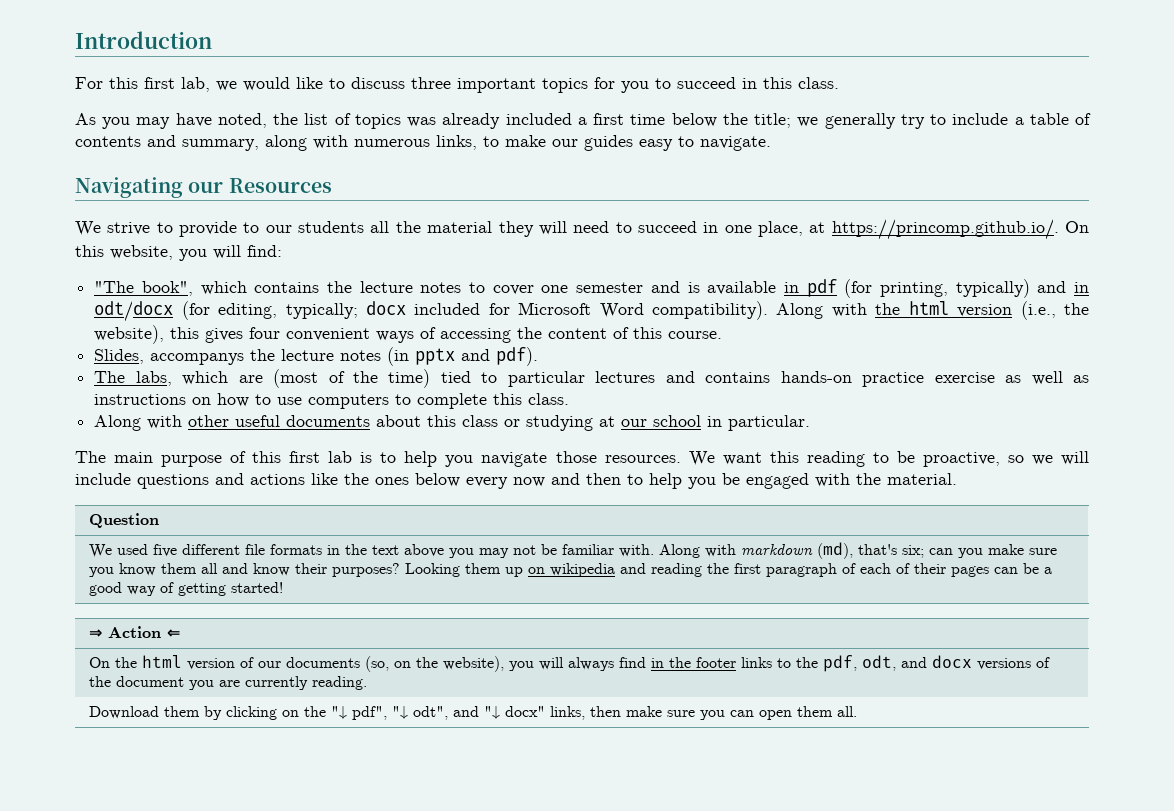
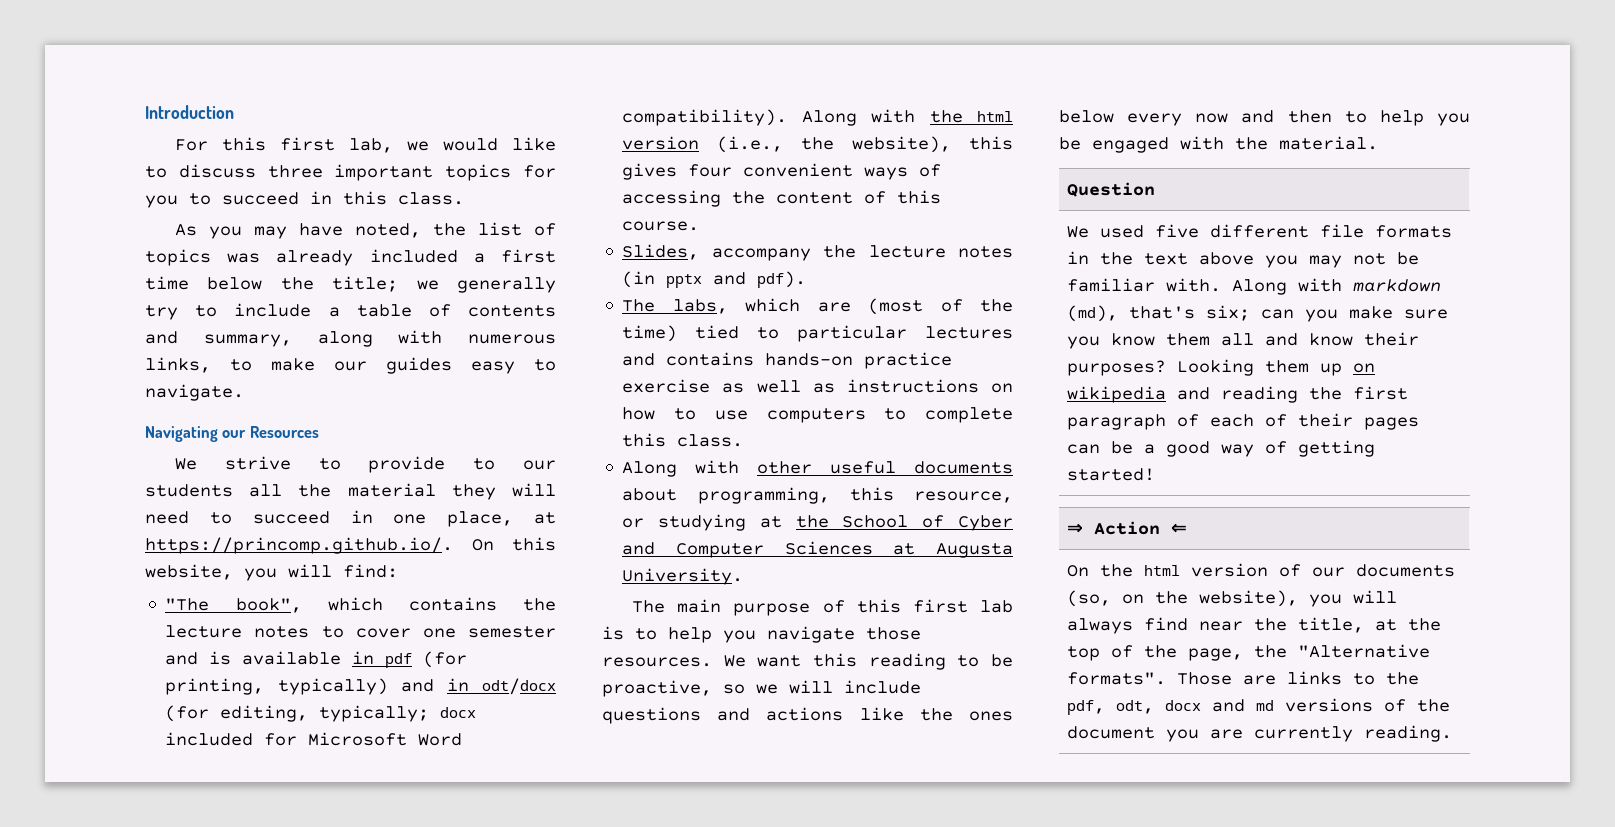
[150,353,245,365] accompanys -> [711,248,811,261] accompany
[427,415,811,431] this class or studying at our school in particular. -> [697,487,1013,504] [622,514,1013,531] [622,541,1013,558] [622,568,744,585] programming, this resource, or studying at the School of Cyber and Computer Sciences at Augusta University.
[650,657,736,668] in the footer -> [1199,617,1442,633] [1067,644,1431,661] [1067,672,1277,685] near the title, at the top of the page, the "Alternative formats". Those are
[900,655,972,668] and docx -> [1165,699,1275,712] docx and md
[88,706,857,720] // Download them by clicking on the "↓ pdf", "↓ odt", and "↓ docx" links, then make sure you can open them all. -> (1453, 733) none

